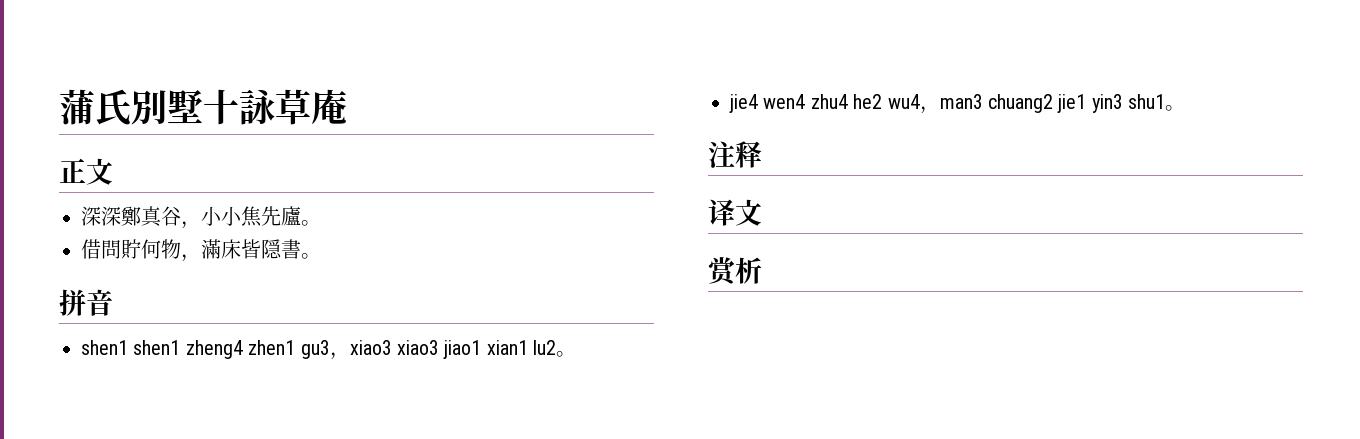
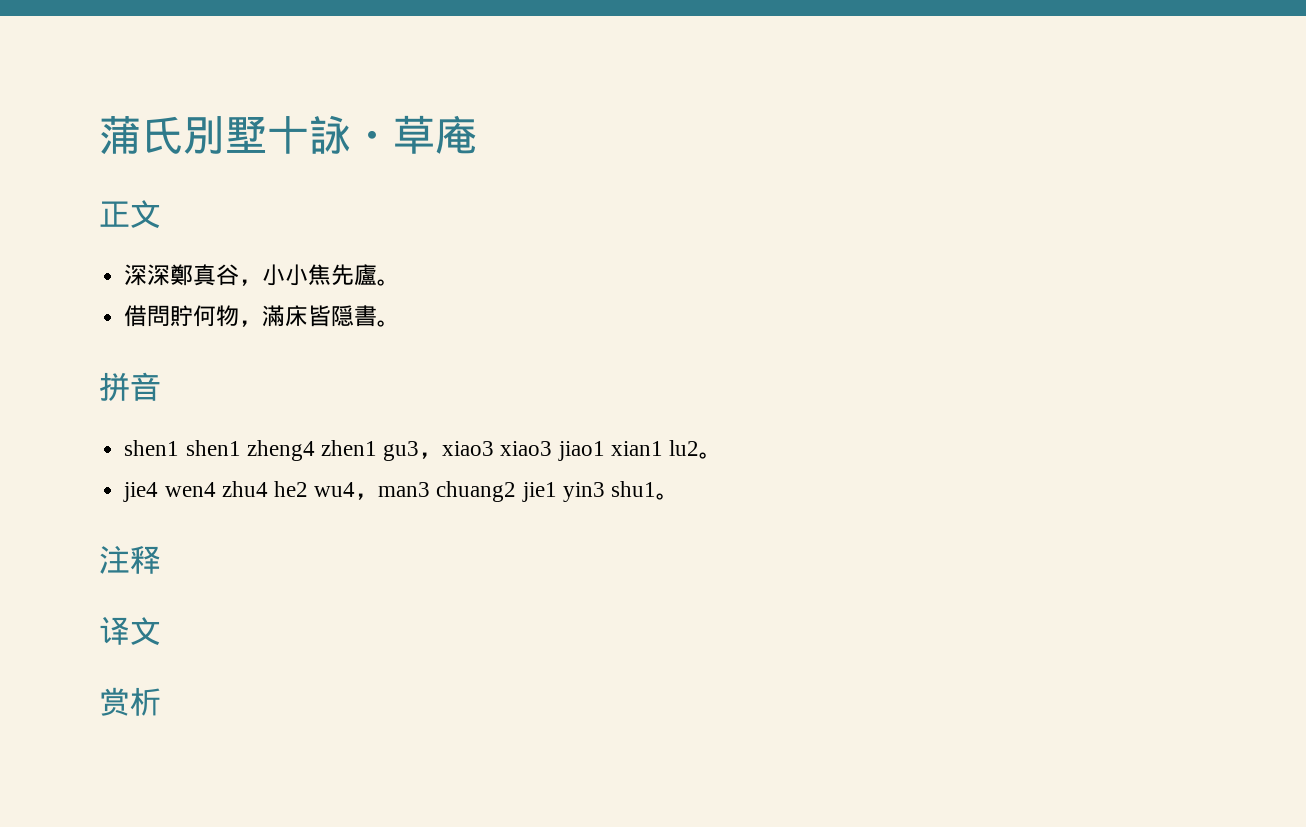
(275, 106) none -> [351,130,393,150] ・

